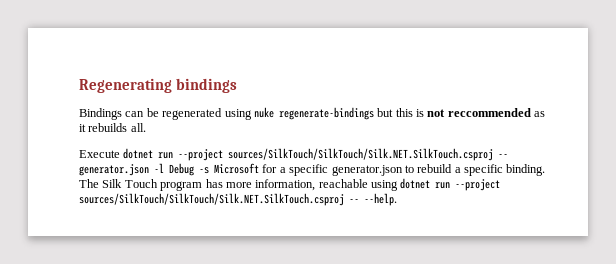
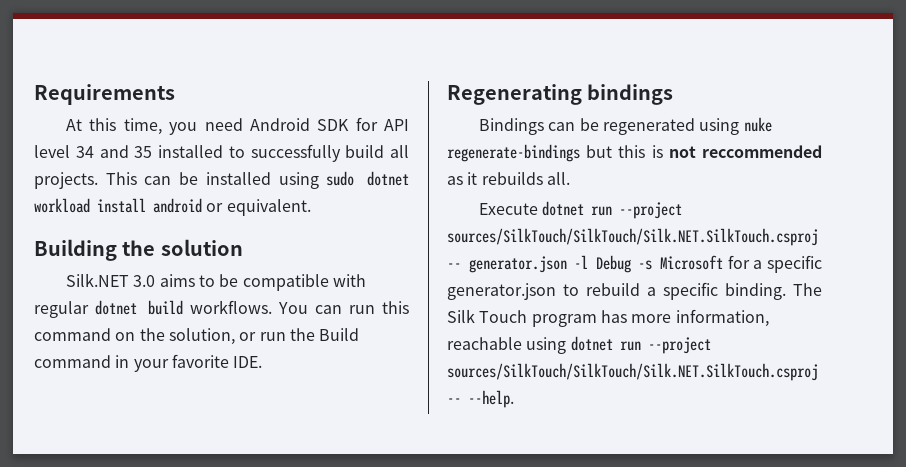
(79, 85) none -> [34,84,175,105] [66,117,409,135] [34,144,409,162] [34,171,409,189] [34,198,311,216] [34,239,243,261] [66,273,366,291] [34,300,409,318] [34,328,360,345] [34,354,263,372] Requirements // At this time, you need Android SDK for API level 34 and 35 installed to successfully build all projects. This can be installed using sudo dotnet workload install android or equivalent. // Building the solution // Silk.NET 3.0 aims to be compatible with regular dotnet build workflows. You can run this command on the solution, or run the Build command in your favorite IDE. //

